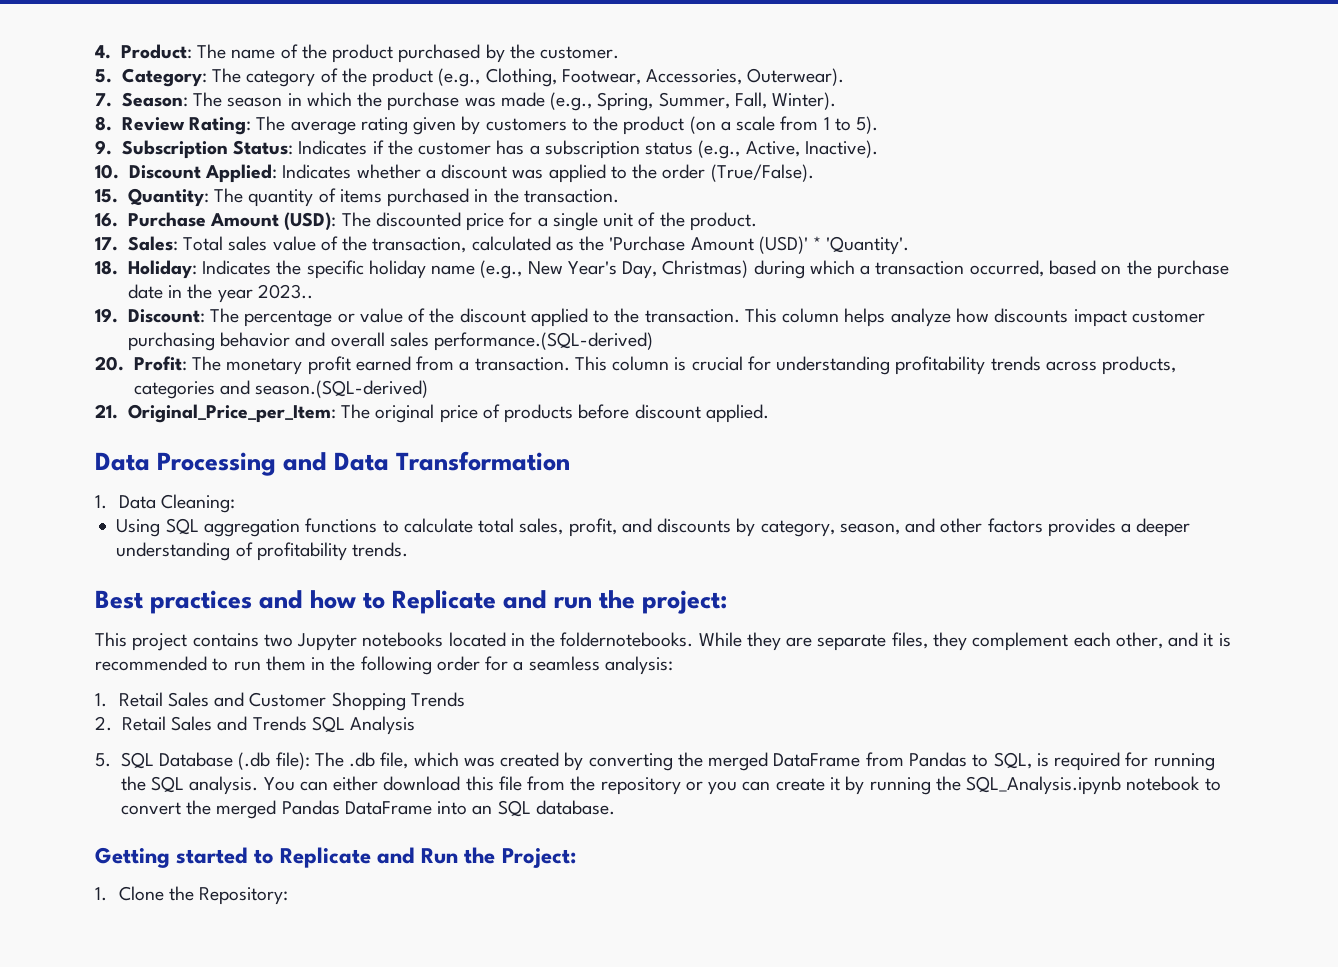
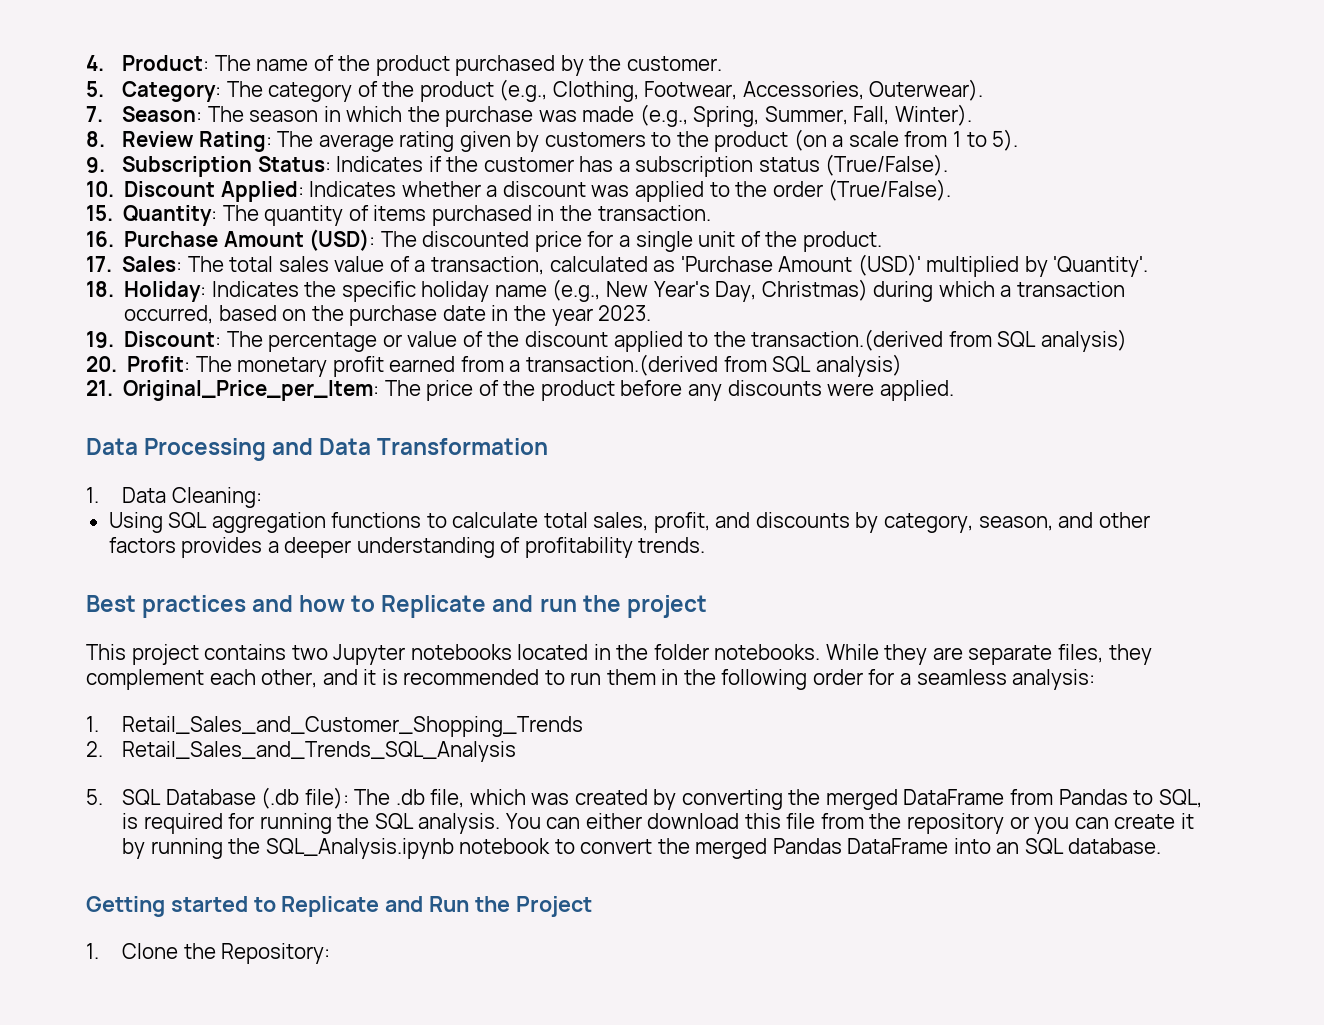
[698,140,878,159] (e.g., Active, Inactive). -> [825,154,949,176] (True/False).
[183,236,224,251] Total -> [187,256,274,272] The total
[342,236,368,251] the -> [414,260,426,272] a
[579,236,605,251] the -> (676, 266) none
[813,236,822,250] * -> [926,256,1048,277] multiplied by
[257,284,313,299] 2023.. -> [598,305,652,321] 2023.
[644,308,1205,327] [127,332,654,351] transaction. This column helps analyze how discounts impact customer purchasing behavior and overall sales performance.(SQL-derived) -> [751,329,1127,352] transaction.(derived from SQL analysis)
[474,356,1177,375] [133,380,429,399] transaction. This column is crucial for understanding profitability trends across products, categories and season.(SQL-derived) -> [525,354,902,377] transaction.(derived from SQL analysis)
[375,404,435,423] original -> (421, 388) none
[504,404,701,423] products before discount -> [503,380,875,401] the product before any discounts were
[642,590,728,614] project: -> [626,595,707,618] project
[560,632,694,647] foldernotebooks. -> [653,644,821,660] folder notebooks.
[118,692,465,711] [95,716,416,735] Retail Sales and Customer Shopping Trends // 2. Retail Sales and Trends SQL Analysis -> [121,716,583,737] [86,741,516,762] Retail_Sales_and_Customer_Shopping_Trends // 2. Retail_Sales_and_Trends_SQL_Analysis
[501,848,576,868] Project: -> [515,896,592,917] Project

